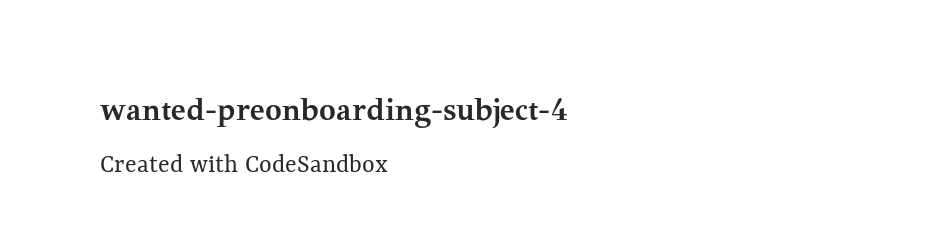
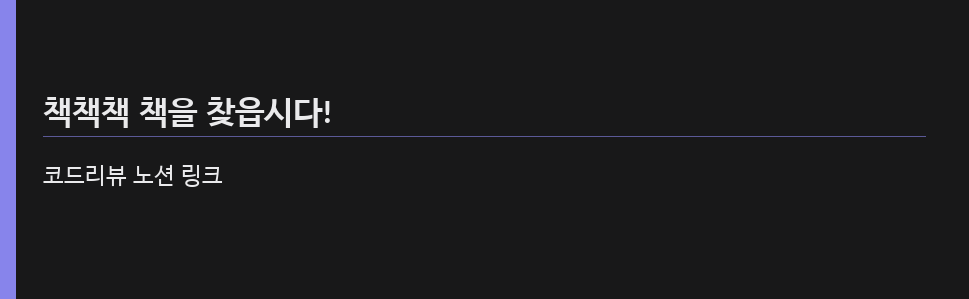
[100,98,568,128] [100,154,389,172] wanted-preonboarding-subject-4 // Created with CodeSandbox -> [43,97,333,128] [43,164,224,187] 책책책 책을 찾읍시다! // 코드리뷰 노션 링크

